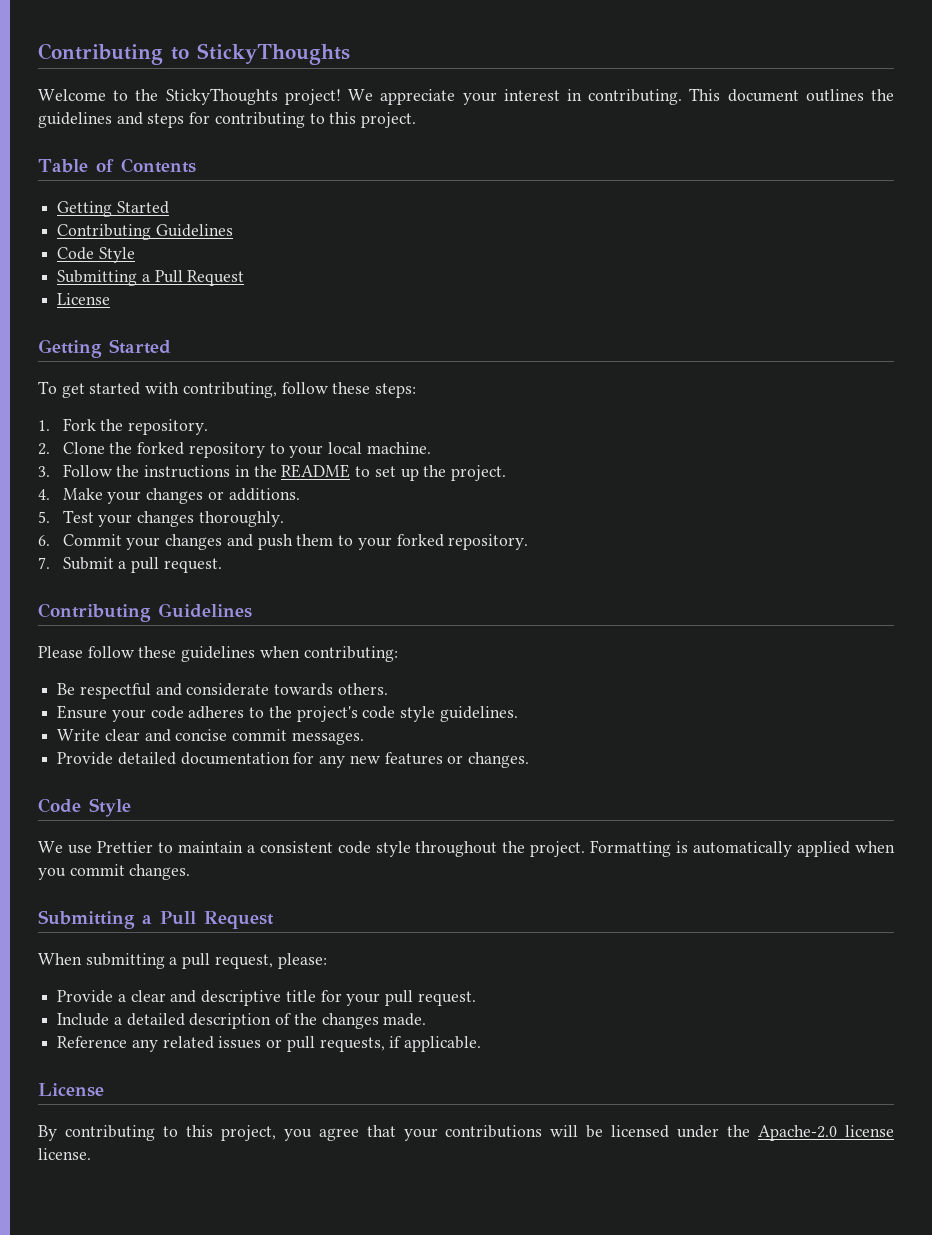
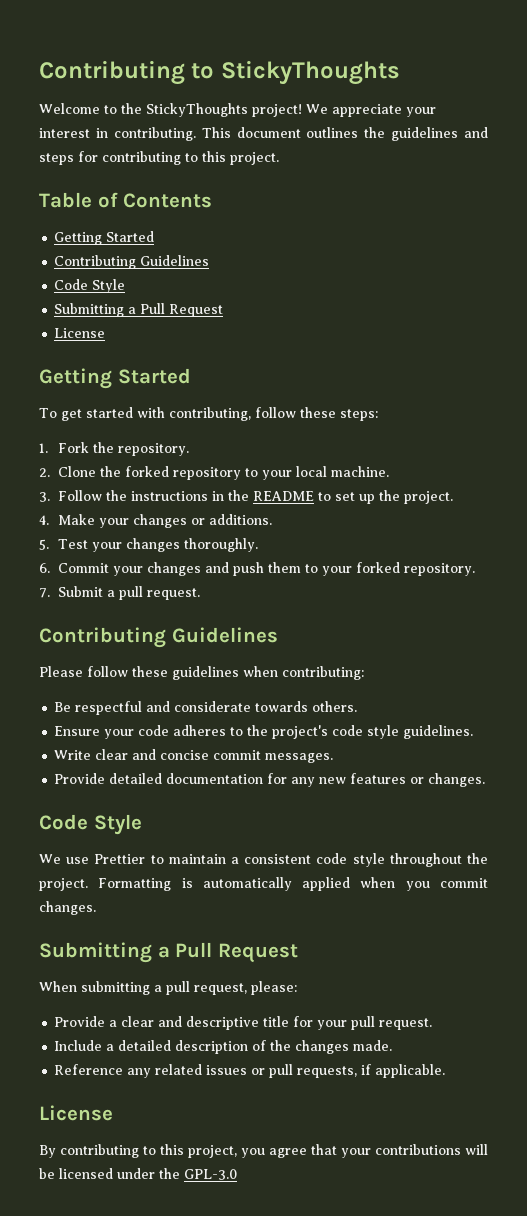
[758,1125,894,1141] [38,1148,91,1160] Apache-2.0 license license. -> [184,1169,237,1180] GPL-3.0

